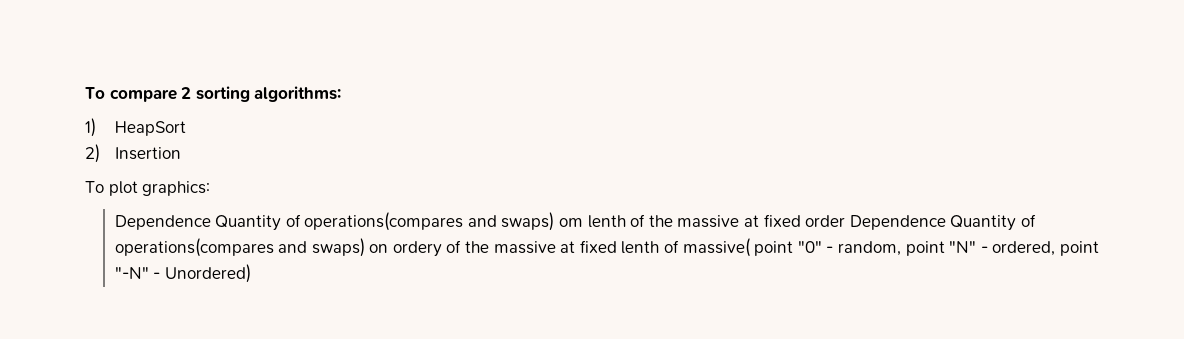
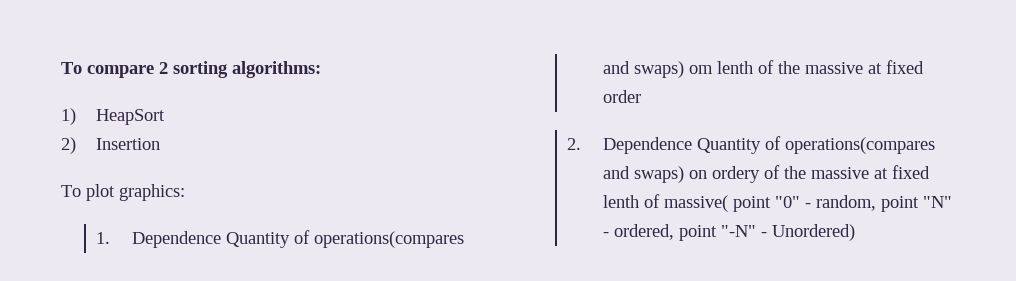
(211, 188) none -> [96,232,111,244] 1.
(846, 221) none -> [567,138,582,150] // 2.

